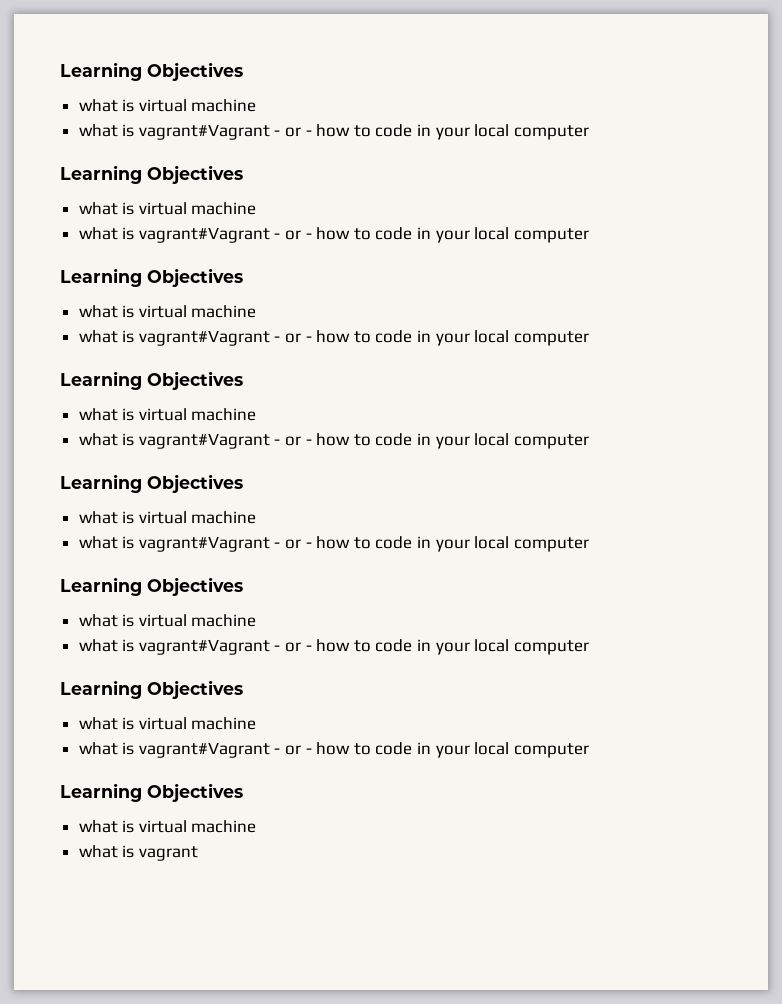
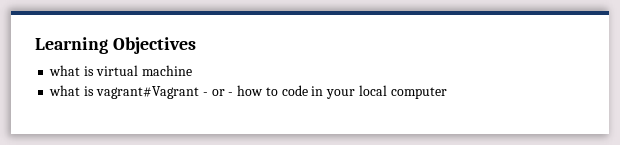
[60,165,243,184] [78,202,257,215] [78,227,589,243] [60,268,243,287] [78,305,257,318] [78,330,589,346] [60,371,243,390] [78,408,257,421] [78,433,589,449] [60,474,243,493] [78,511,257,524] [78,536,589,552] [60,577,243,596] [78,614,257,627] [78,639,589,655] [60,680,243,699] [78,717,257,730] [78,742,589,758] [60,783,243,802] [78,820,257,833] [78,845,198,861] // Learning Objectives // what is virtual machine // what is vagrant#Vagrant - or - how to code in your local computer // Learning Objectives // what is virtual machine // what is vagrant#Vagrant - or - how to code in your local computer // Learning Objectives // what is virtual machine // what is vagrant#Vagrant - or - how to code in your local computer // Learning Objectives // what is virtual machine // what is vagrant#Vagrant - or - how to code in your local computer // Learning Objectives // what is virtual machine // what is vagrant#Vagrant - or - how to code in your local computer // Learning Objectives // what is virtual machine // what is vagrant#Vagrant - or - how to code in your local computer // Learning Objectives // what is virtual machine // what is vagrant -> (447, 93) none

